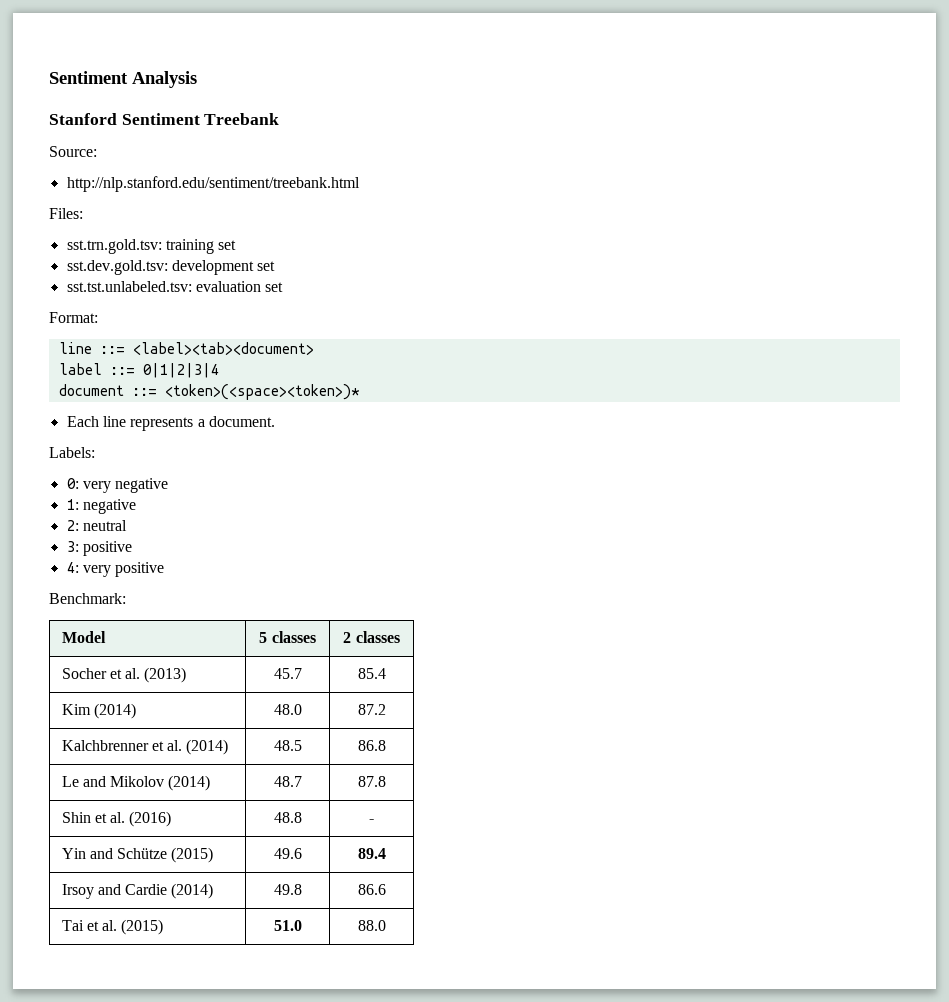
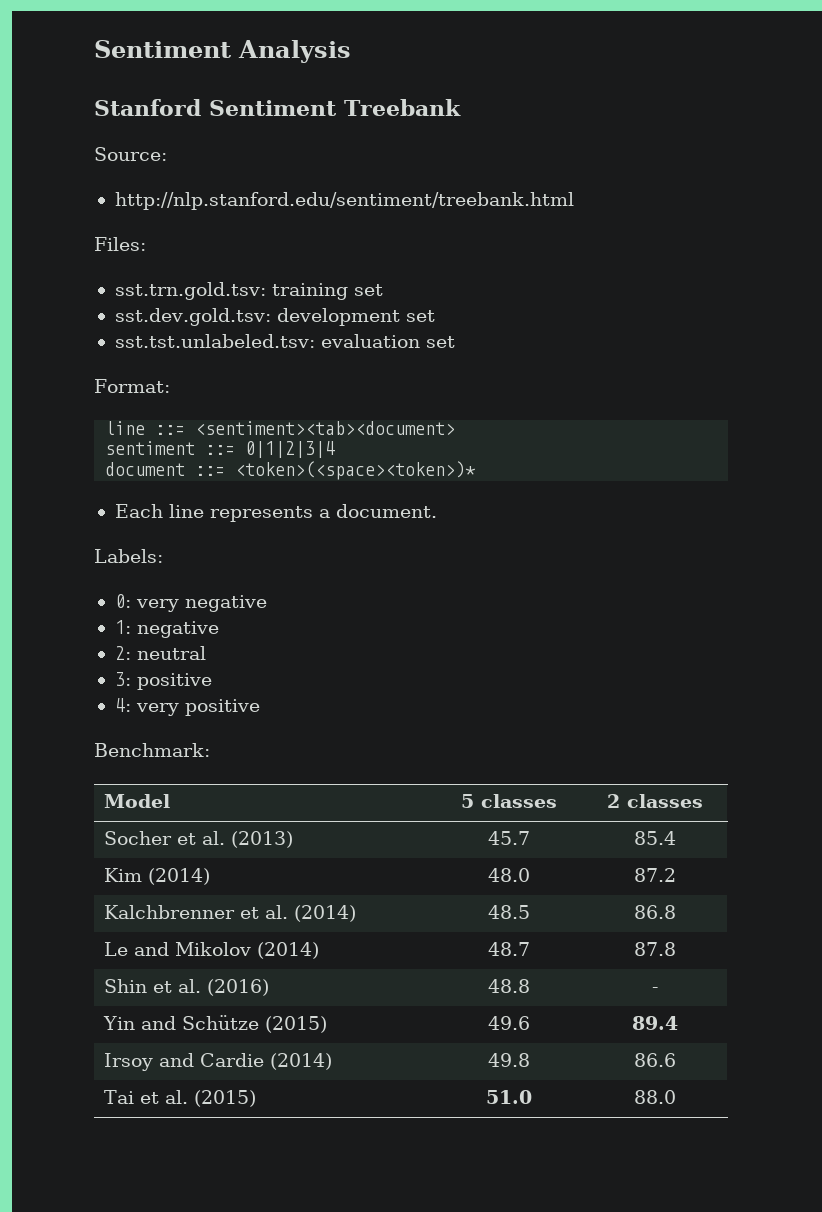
[132,342,314,355] [58,363,102,375] <label><tab><document> // label -> [195,421,456,435] [105,441,196,455] <sentiment><tab><document> // sentiment

